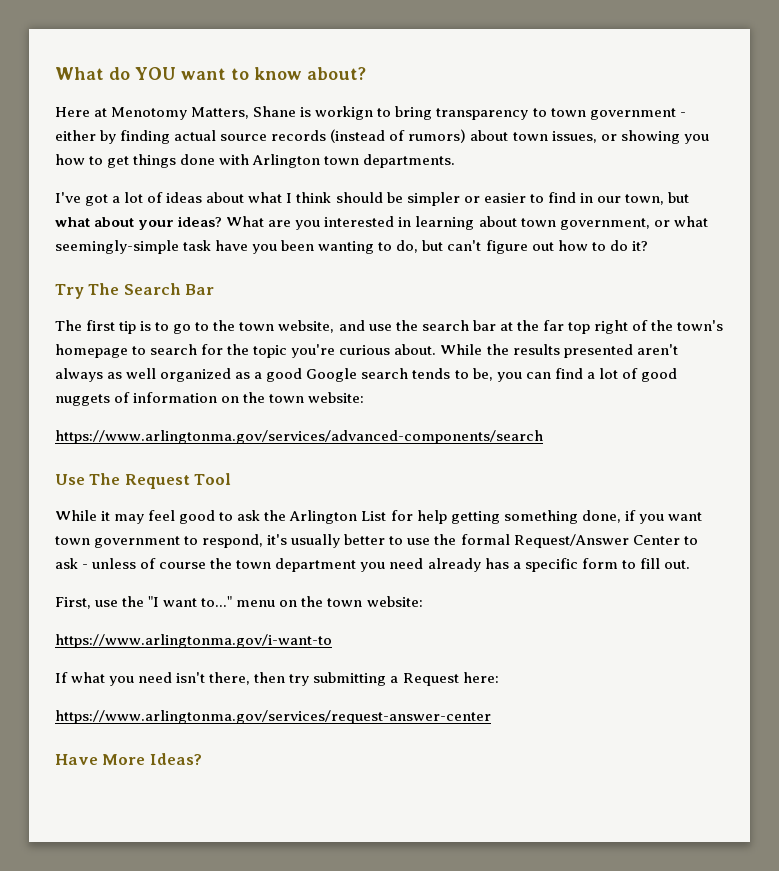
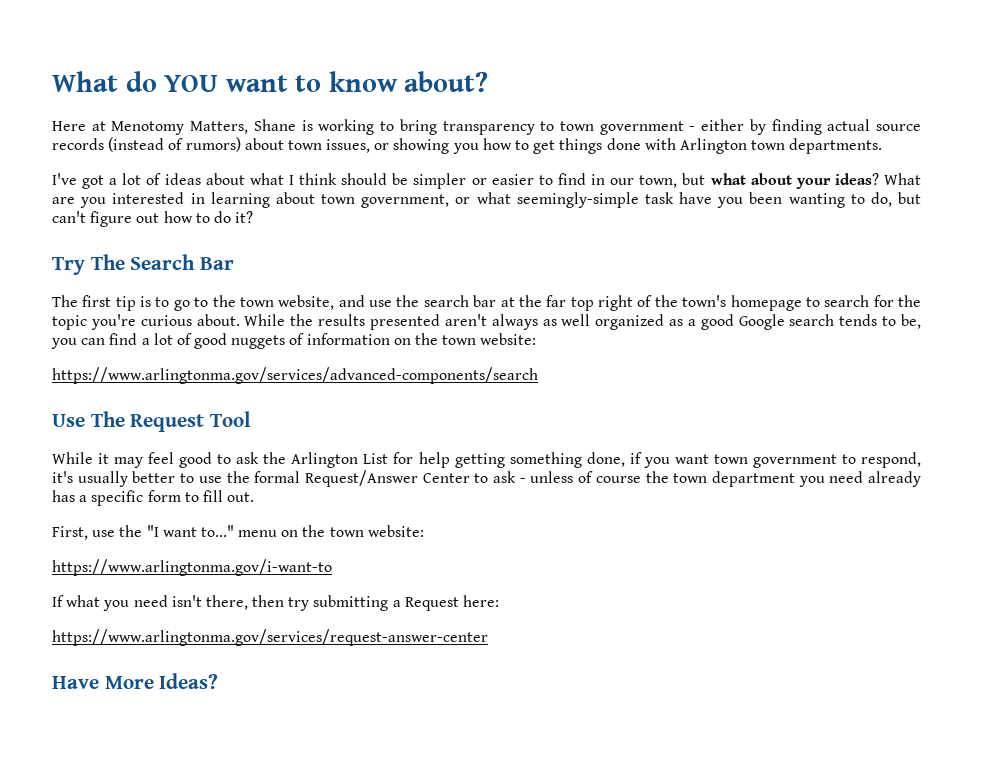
[315,106,374,120] workign -> [318,119,375,135] working

